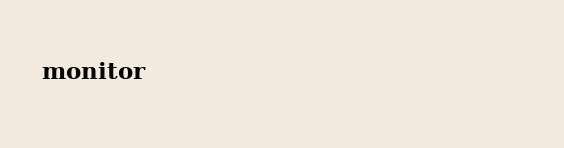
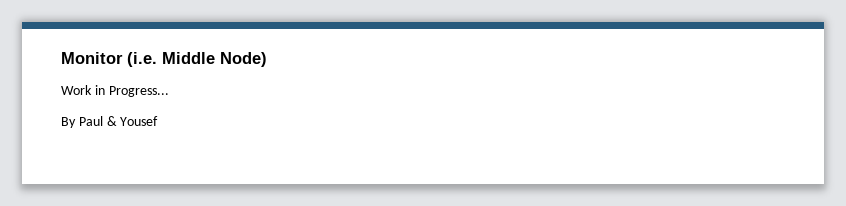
[42,62,146,79] monitor -> [61,52,267,67] [61,85,169,97] [61,116,159,128] Monitor (i.e. Middle Node) // Work in Progress... // By Paul & Yousef

